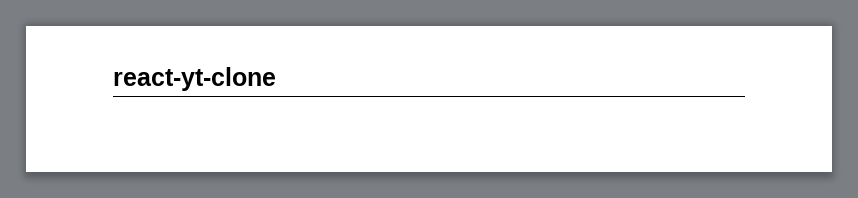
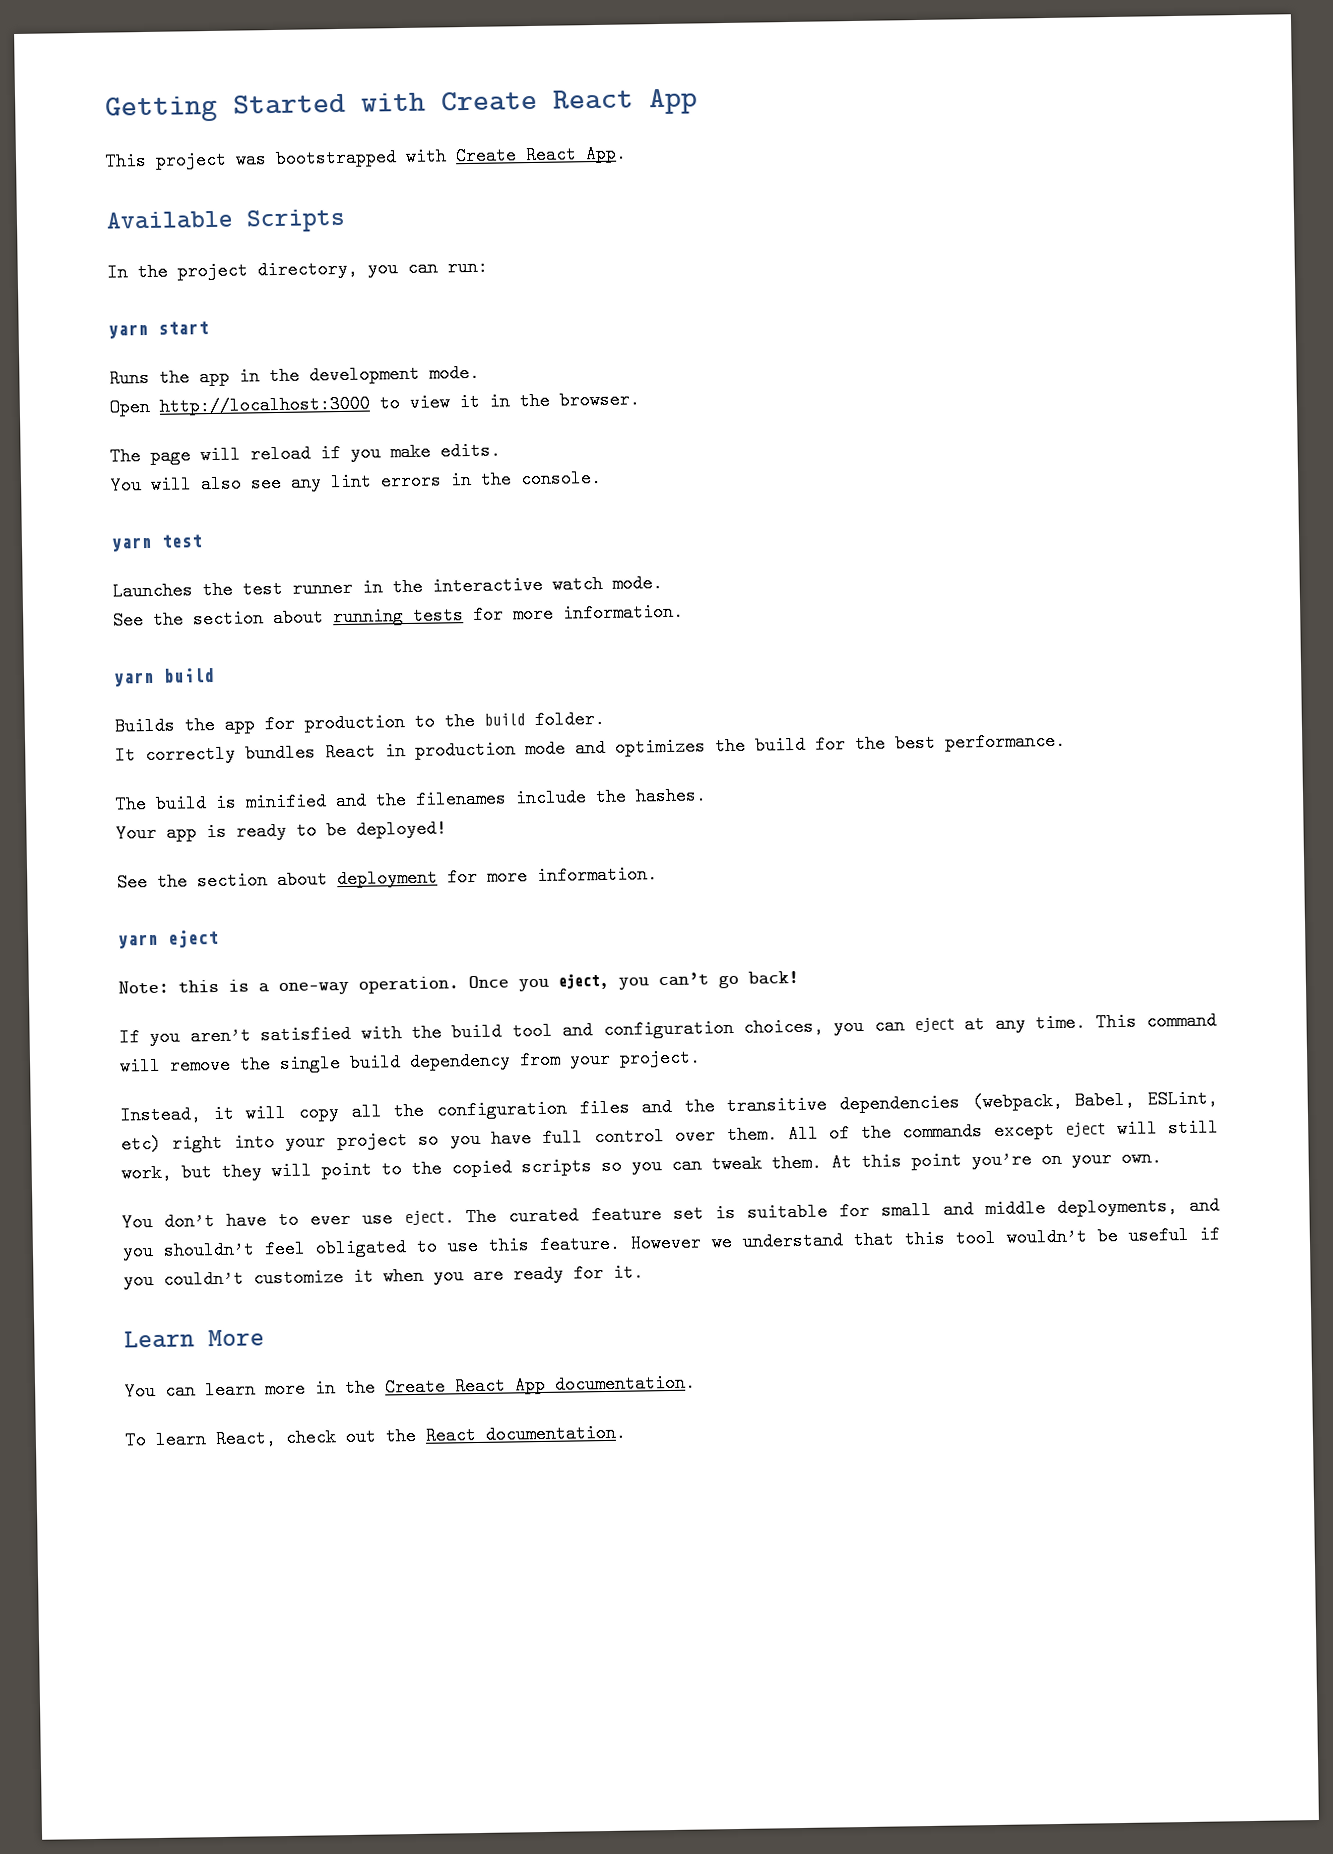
[113,67,276,91] react-yt-clone -> [105,88,698,123] [105,144,627,171] [106,208,346,233] [107,257,488,282] [108,321,209,339] [109,363,480,388] [109,390,640,417] [110,441,501,466] [110,468,602,495] [111,534,203,552] [112,574,663,601] [113,602,684,630] [113,667,215,687] [114,709,605,736] [115,731,1066,765] [115,786,707,814] [116,819,447,843] [117,865,658,892] [118,929,219,949] [118,970,799,996] [119,1011,1218,1047] [119,1048,701,1076] [120,1089,1218,1125] [121,1118,1220,1154] [121,1148,1162,1183] [122,1196,1220,1232] [122,1225,1220,1261] [123,1263,644,1290] [124,1329,265,1349] [125,1373,696,1401] [125,1423,626,1450] Getting Started with Create React App // This project was bootstrapped with Create React App. // Available Scripts // In the project directory, you can run: // yarn start // Runs the app in the development mode. // Open http://localhost:3000 to view it in the browser. // The page will reload if you make edits. // You will also see any lint errors in the console. // yarn test // Launches the test runner in the interactive watch mode. // See the section about running tests for more information. // yarn build // Builds the app for production to the build folder. // It correctly bundles React in production mode and optimizes the build for the best performance. // The build is minified and the filenames include the hashes. // Your app is ready to be deployed! // See the section about deployment for more information. // yarn eject // Note: this is a one-way operation. Once you eject, you can’t go back! // If you aren’t satisfied with the build tool and configuration choices, you can eject at any time. This command will remove the single build dependency from your project. // Instead, it will copy all the configuration files and the transitive dependencies (webpack, Babel, ESLint, etc) right into your project so you have full control over them. All of the commands except eject will still work, but they will point to the copied scripts so you can tweak them. At this point you’re on your own. // You don’t have to ever use eject. The curated feature set is suitable for small and middle deployments, and you shouldn’t feel obligated to use this feature. However we understand that this tool wouldn’t be useful if you couldn’t customize it when you are ready for it. // Learn More // You can learn more in the Create React App documentation. // To learn React, check out the React documentation.

